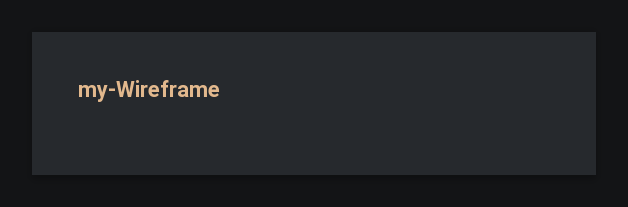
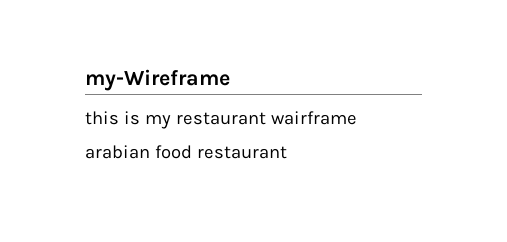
(220, 91) none -> [85,111,357,129] [85,145,287,159] // this is my restaurant wairframe // arabian food restaurant

